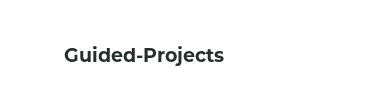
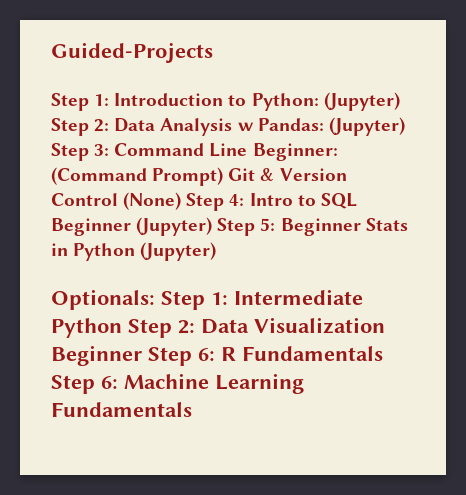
(224, 56) none -> [51,92,400,111] [51,117,405,136] [51,143,338,161] [51,167,347,186] [51,192,357,211] [51,217,408,236] [51,242,217,261] [51,289,363,310] [51,317,385,338] [51,345,383,366] [51,373,304,394] [51,402,192,417] // Step 1: Introduction to Python: (Jupyter) Step 2: Data Analysis w Pandas: (Jupyter) Step 3: Command Line Beginner: (Command Prompt) Git & Version Control (None) Step 4: Intro to SQL Beginner (Jupyter) Step 5: Beginner Stats in Python (Jupyter) // Optionals: Step 1: Intermediate Python Step 2: Data Visualization Beginner Step 6: R Fundamentals Step 6: Machine Learning Fundamentals

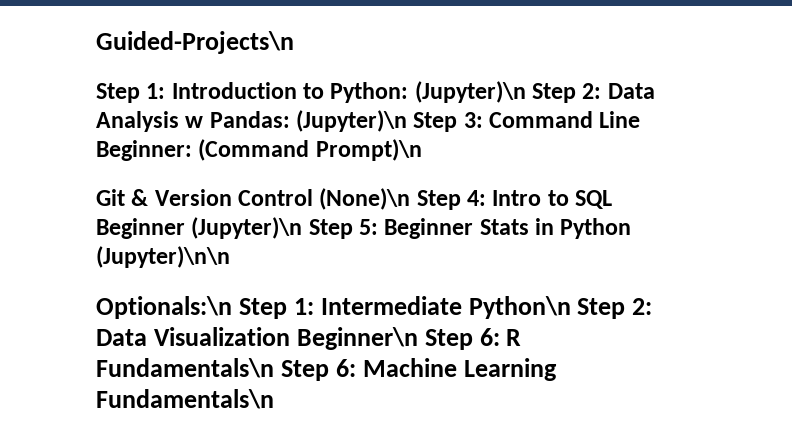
[51,42,213,63] Guided-Projects -> [96,31,294,54] Guided-Projects\n
[323,92,400,111] (Jupyter) -> [414,81,526,103] (Jupyter)\n
[328,117,405,136] (Jupyter) -> [296,110,408,132] (Jupyter)\n
[152,167,224,186] Prompt) -> [315,139,422,161] Prompt)\n //
[123,192,182,210] (None) -> [319,188,411,210] (None)\n
[136,217,213,236] (Jupyter) -> [191,217,303,239] (Jupyter)\n
[140,242,217,261] [51,289,155,310] (Jupyter) // Optionals: -> [96,246,230,268] [96,296,232,319] (Jupyter)\n\n // Optionals:\n
[51,318,122,338] Python -> [468,296,571,319] Python\n
[51,345,142,366] Beginner -> [296,327,418,350] Beginner\n
[242,346,383,361] Fundamentals -> [96,358,274,378] Fundamentals\n
[51,402,192,417] Fundamentals -> [96,389,274,409] Fundamentals\n

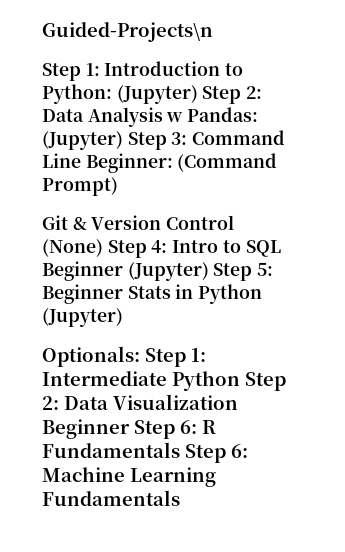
[414,81,526,103] (Jupyter)\n -> [116,85,198,104] (Jupyter)
[296,110,408,132] (Jupyter)\n -> [42,131,123,150] (Jupyter)
[315,139,422,161] Prompt)\n -> [42,177,118,196] Prompt)
[319,188,411,210] (None)\n -> [42,239,103,257] (None)
[191,217,303,239] (Jupyter)\n -> [127,262,209,281] (Jupyter)
[96,246,230,268] [96,296,232,319] (Jupyter)\n\n // Optionals:\n -> [42,308,123,327] [42,346,140,367] (Jupyter) // Optionals:
[468,296,571,319] Python\n -> [172,371,240,391] Python
[296,327,418,350] Beginner\n -> [42,419,130,439] Beginner
[96,358,274,378] Fundamentals\n -> [42,442,180,458] Fundamentals
[96,389,274,409] Fundamentals\n -> [42,490,180,506] Fundamentals

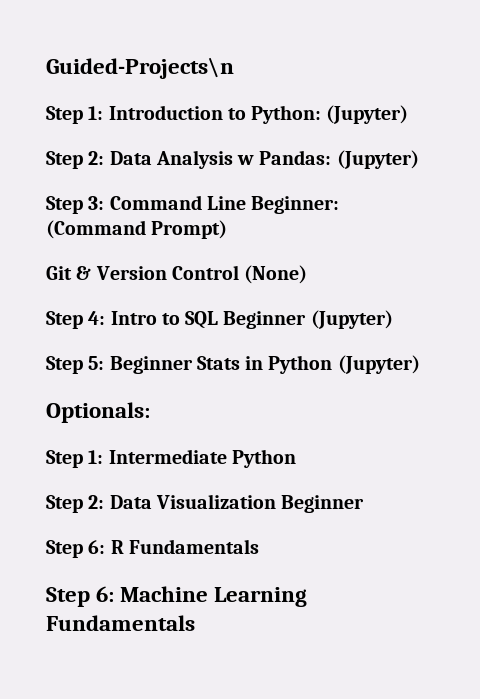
(198, 94) none -> (409, 114) //
(123, 140) none -> (419, 159) //
(103, 248) none -> (308, 274) //
(209, 271) none -> (393, 319) //
(140, 356) none -> (150, 412) //
(240, 381) none -> (296, 458) //
(130, 429) none -> (365, 504) //
(180, 450) none -> (259, 546) //

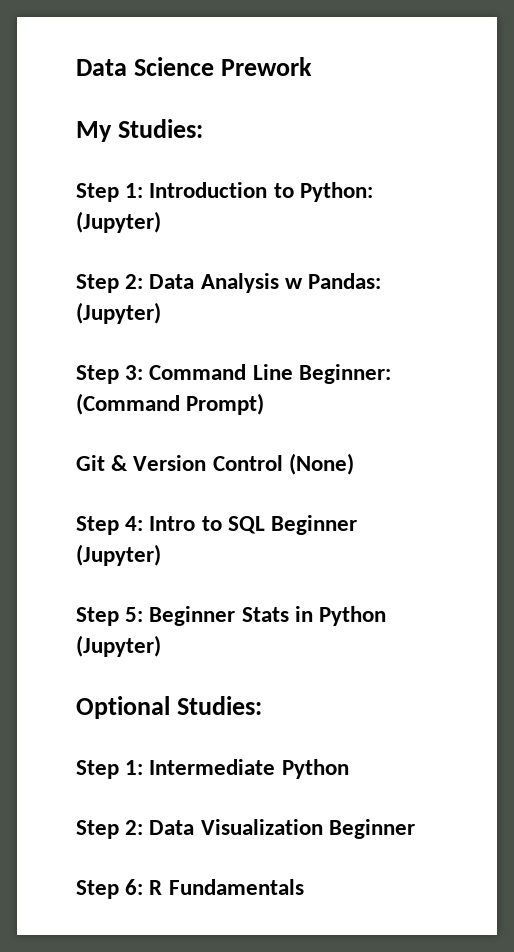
[46,57,234,79] Guided-Projects\n -> [76,57,313,76] [76,119,204,142] Data Science Prework // My Studies:
[46,402,150,423] Optionals: -> [76,696,263,719] Optional Studies:
[46,586,308,607] [46,615,195,631] // Step 6: Machine Learning Fundamentals -> (304, 887) none

